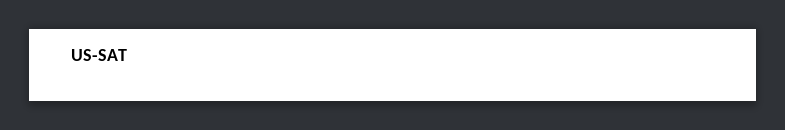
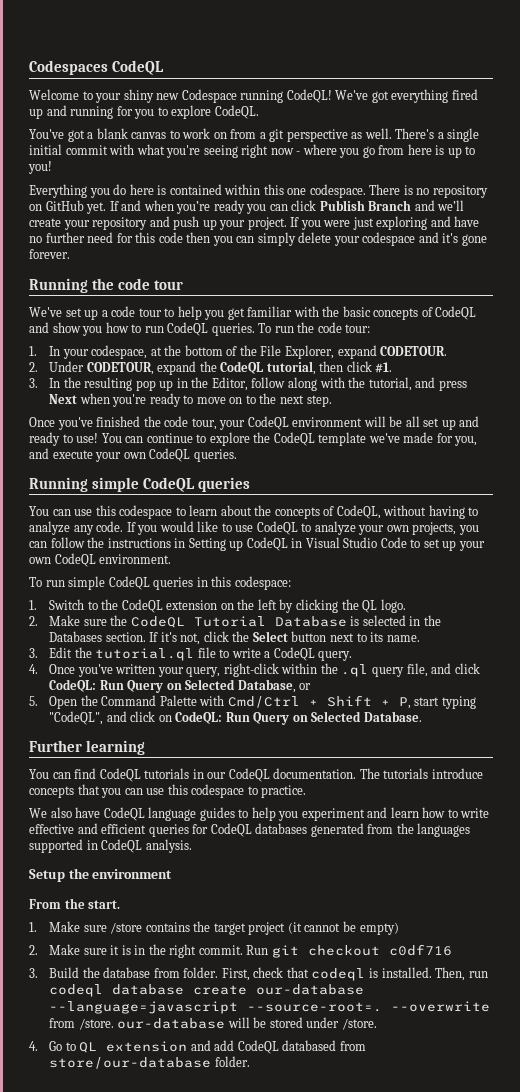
[71,49,127,61] US-SAT -> [29,60,165,75] [29,89,478,103] [29,105,259,119] [29,128,480,142] [29,144,476,158] [28,161,52,174] [29,184,488,198] [29,200,465,214] [29,216,480,230] [29,232,487,246] [29,249,70,259] [29,278,183,293] [29,306,477,320] [29,322,371,336] [29,345,448,359] [29,361,393,375] [29,377,467,391] [49,393,332,407] [29,416,480,430] [29,432,478,446] [29,448,237,462] [29,477,250,492] [29,505,479,519] [29,521,479,535] [29,537,485,551] [29,553,172,567] [29,576,291,590] [29,599,406,613] [29,615,441,628] [49,631,420,645] [29,647,353,661] [29,663,480,677] [49,679,312,693] [29,695,476,709] [49,711,422,725] [29,740,145,755] [29,768,483,782] [29,784,307,798] [29,807,490,821] [29,823,471,837] [29,839,192,853] [29,868,173,882] [29,898,121,909] [29,921,399,935] [29,944,452,958] [29,967,488,981] [49,984,365,997] [49,1001,491,1014] [49,1017,377,1030] [29,1040,366,1054] [49,1056,250,1069] Codespaces CodeQL // Welcome to your shiny new Codespace running CodeQL! We've got everything fired up and running for you to explore CodeQL. // You've got a blank canvas to work on from a git perspective as well. There's a single initial commit with what you're seeing right now - where you go from here is up to you! // Everything you do here is contained within this one codespace. There is no repository on GitHub yet. If and when you’re ready you can click Publish Branch and we’ll create your repository and push up your project. If you were just exploring and have no further need for this code then you can simply delete your codespace and it's gone forever. // Running the code tour // We've set up a code tour to help you get familiar with the basic concepts of CodeQL and show you how to run CodeQL queries. To run the code tour: // 1. In your codespace, at the bottom of the File Explorer, expand CODETOUR. // 2. Under CODETOUR, expand the CodeQL tutorial, then click #1. // 3. In the resulting pop up in the Editor, follow along with the tutorial, and press Next when you're ready to move on to the next step. // Once you've finished the code tour, your CodeQL environment will be all set up and ready to use! You can continue to explore the CodeQL template we've made for you, and execute your own CodeQL queries. // Running simple CodeQL queries // You can use this codespace to learn about the concepts of CodeQL, without having to analyze any code. If you would like to use CodeQL to analyze your own projects, you can follow the instructions in Setting up CodeQL in Visual Studio Code to set up your own CodeQL environment. // To run simple CodeQL queries in this codespace: // 1. Switch to the CodeQL extension on the left by clicking the QL logo. // 2. Make sure the CodeQL Tutorial Database is selected in the Databases section. If it's not, click the Select button next to its name. // 3. Edit the tutorial.ql file to write a CodeQL query. // 4. Once you've written your query, right-click within the .ql query file, and click CodeQL: Run Query on Selected Database, or // 5. Open the Command Palette with Cmd/Ctrl + Shift + P, start typing "CodeQL", and click on CodeQL: Run Query on Selected Database. // Further learning // You can find CodeQL tutorials in our CodeQL documentation. The tutorials introduce concepts that you can use this codespace to practice. // We also have CodeQL language guides to help you experiment and learn how to write effective and efficient queries for CodeQL databases generated from the languages supported in CodeQL analysis. // Setup the environment // From the start. // 1. Make sure /store contains the target project (it cannot be empty) // 2. Make sure it is in the right commit. Run git checkout c0df716 // 3. Build the database from folder. First, check that codeql is installed. Then, run codeql database create our-database --language=javascript --source-root=. --overwrite from /store. our-database will be stored under /store. // 4. Go to QL extension and add CodeQL databased from store/our-database folder.

